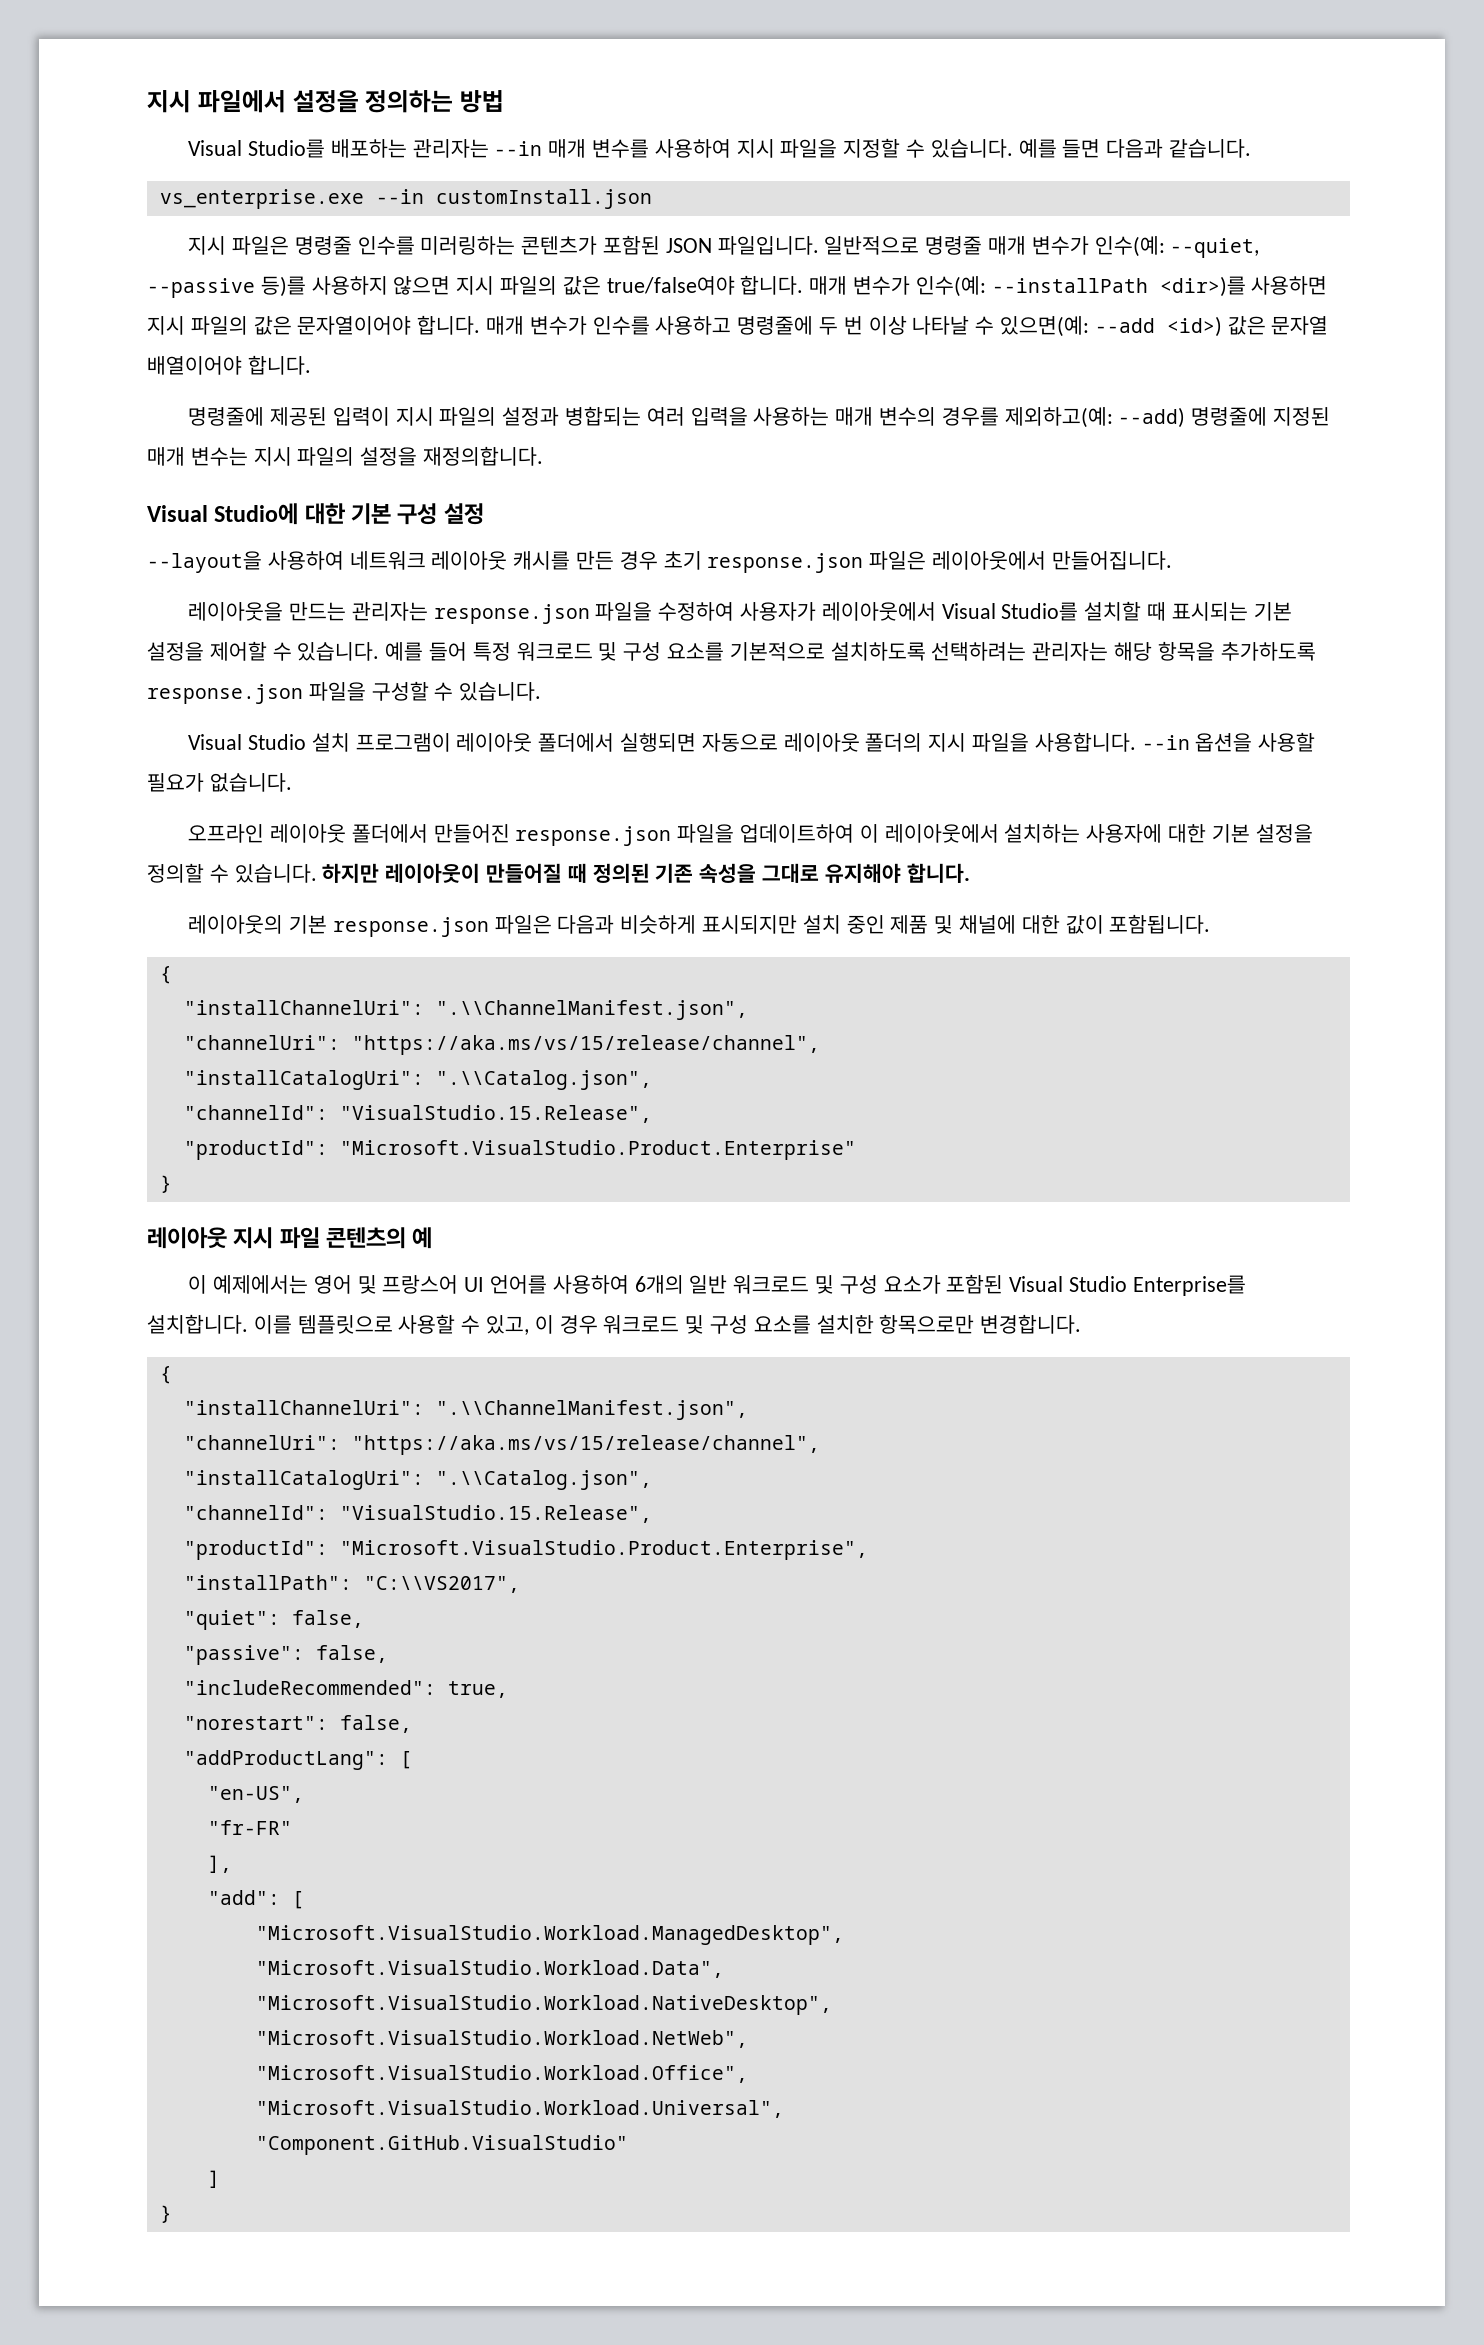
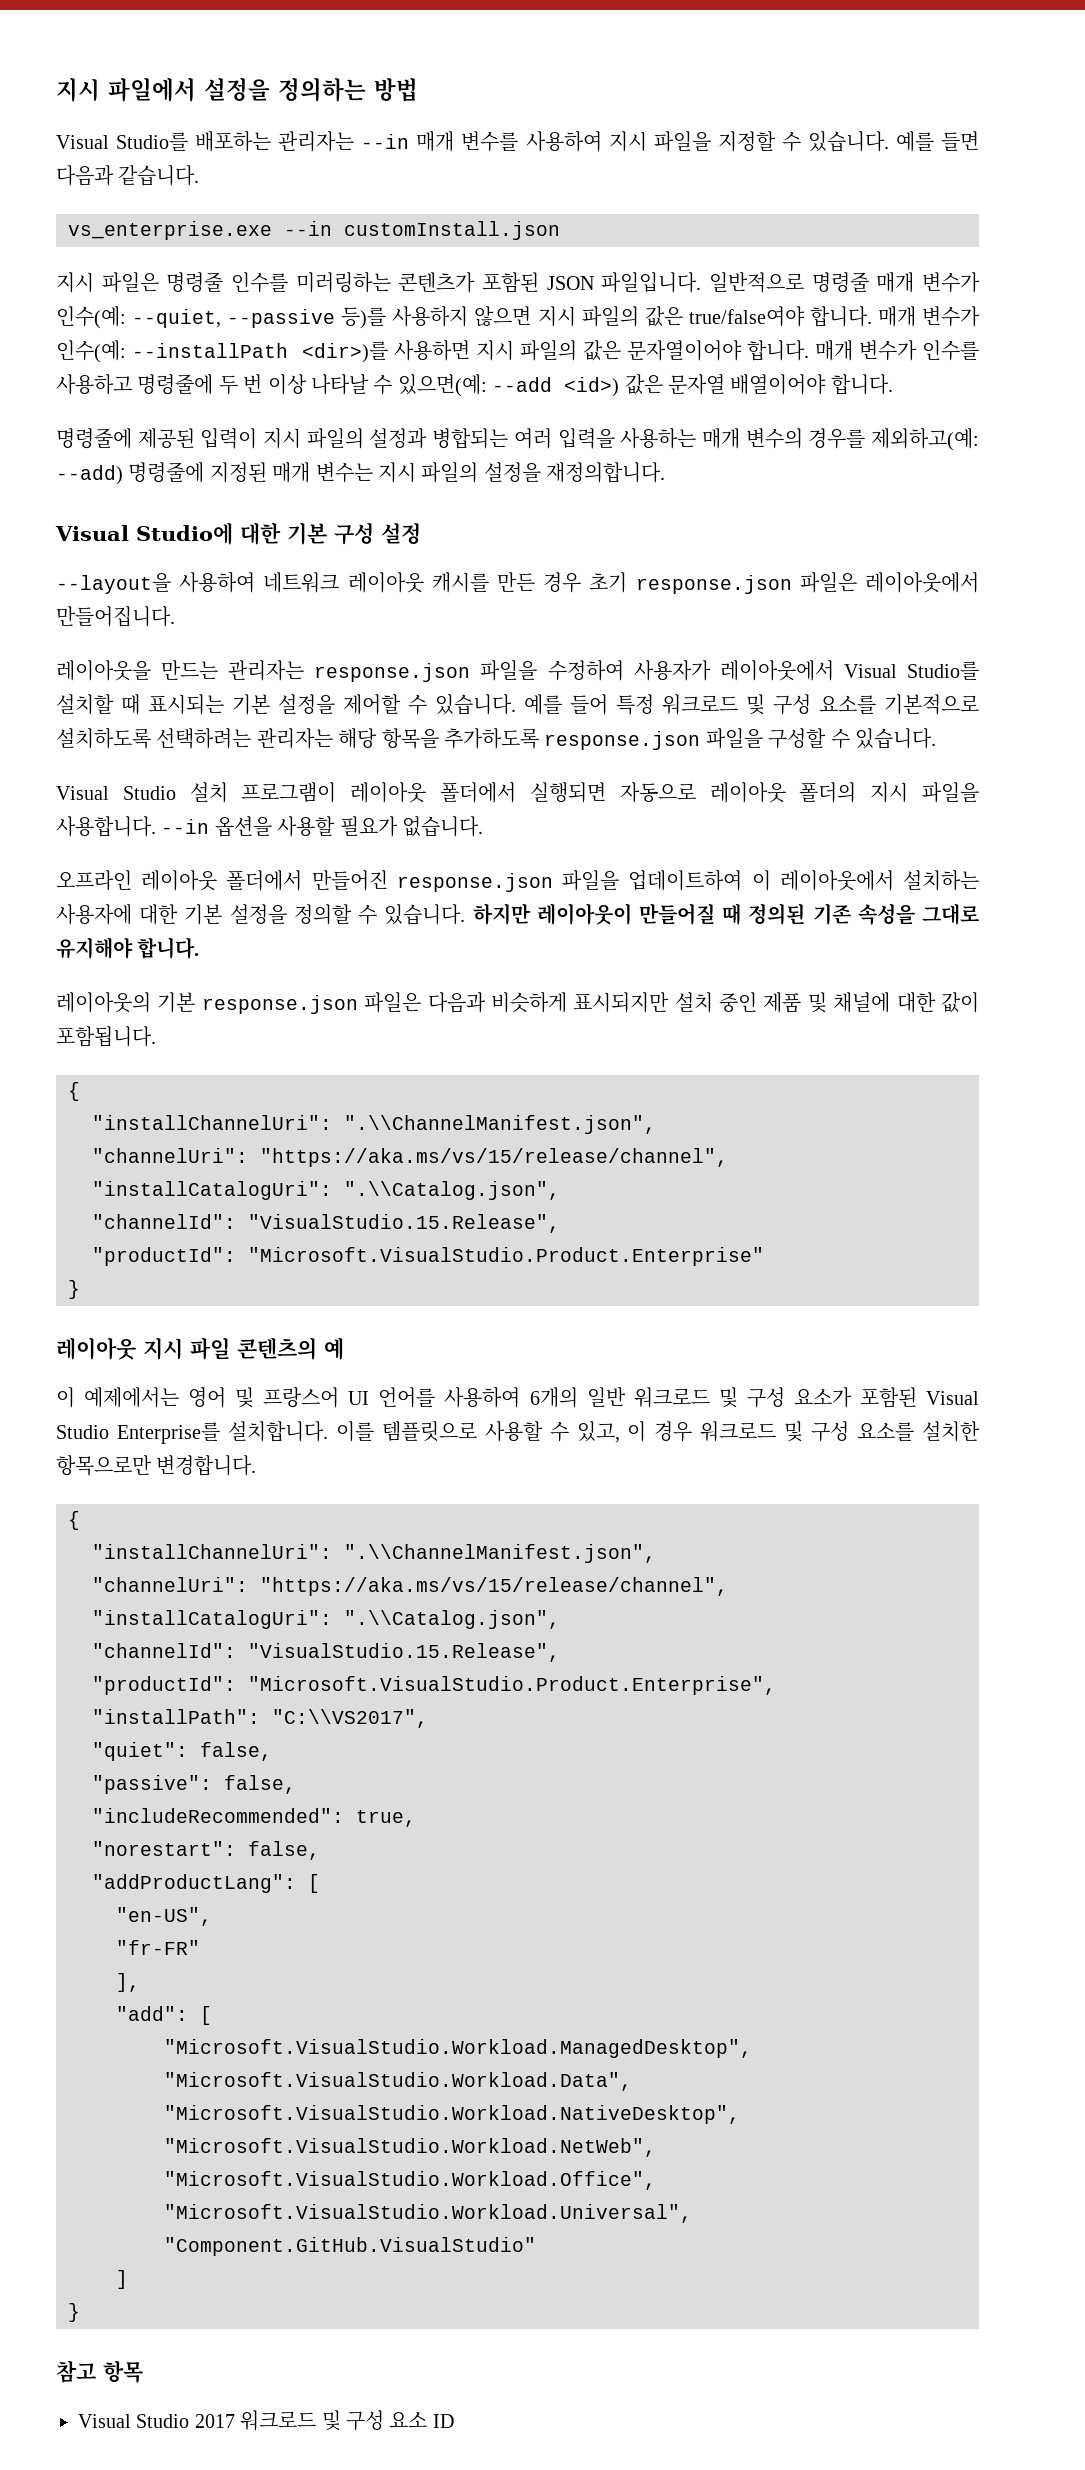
(172, 2214) none -> [56,2360,143,2383] [78,2410,454,2431] // 참고 항목 // Visual Studio 2017 워크로드 및 구성 요소 ID

